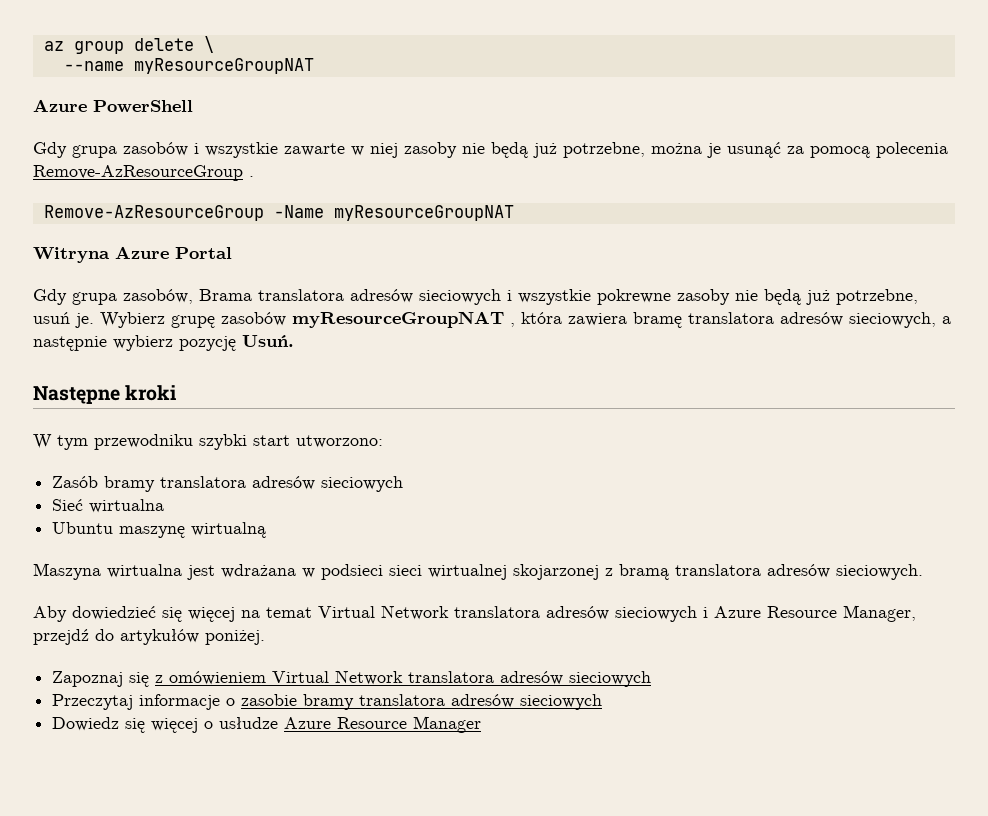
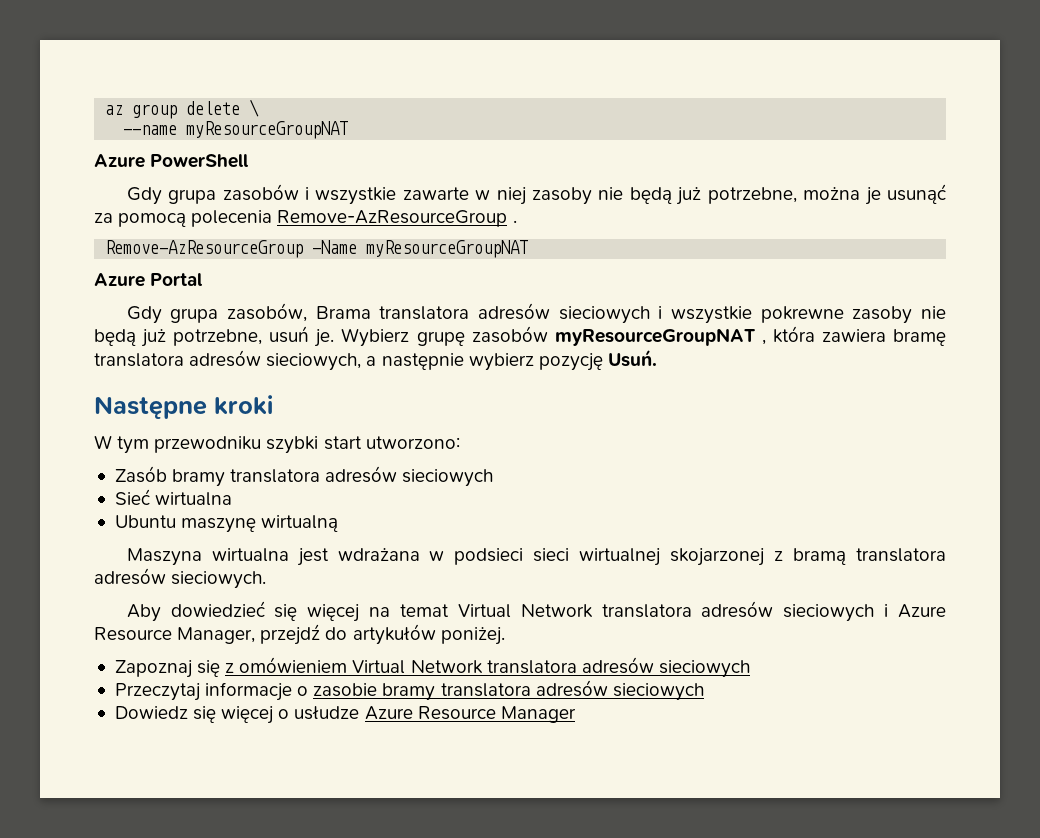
[33,247,110,263] Witryna -> (529, 249) none

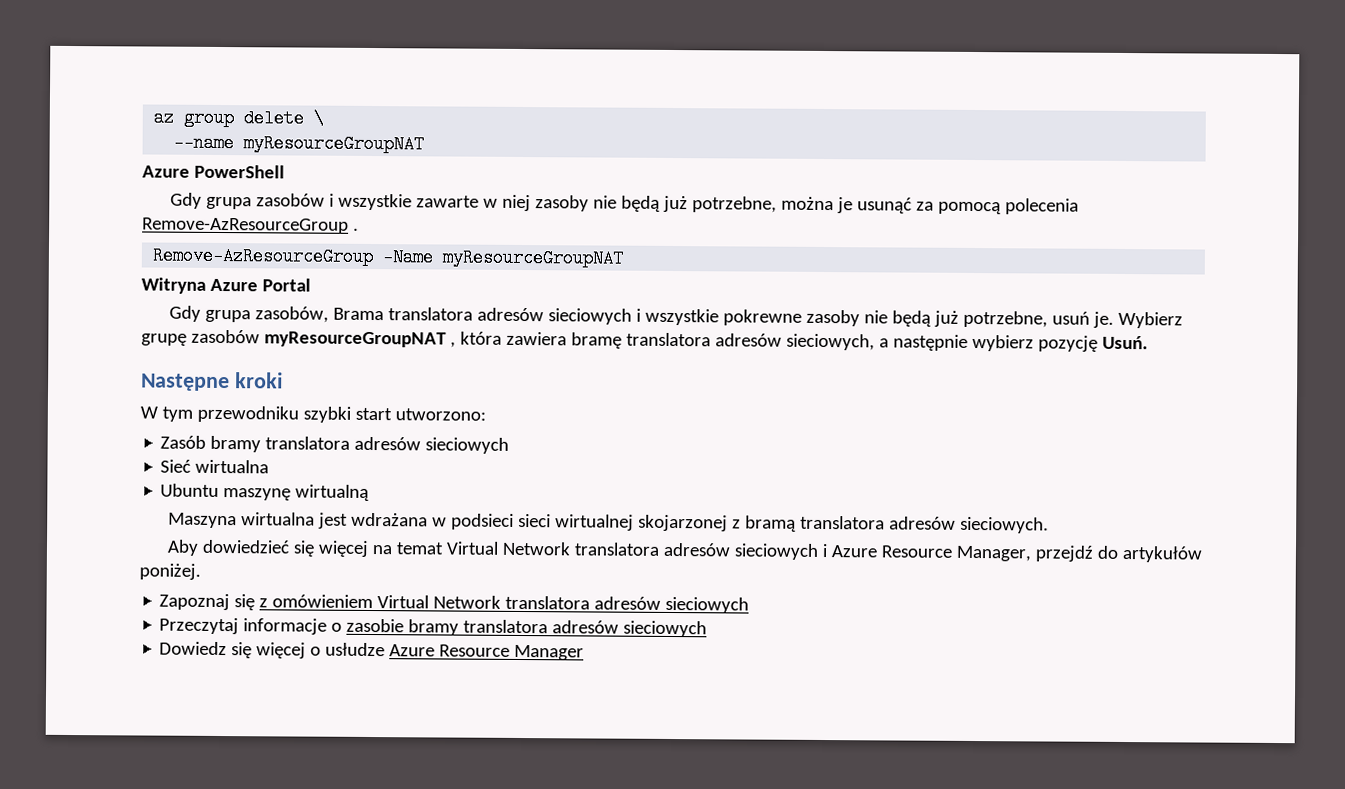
(529, 249) none -> [141,277,206,294] Witryna

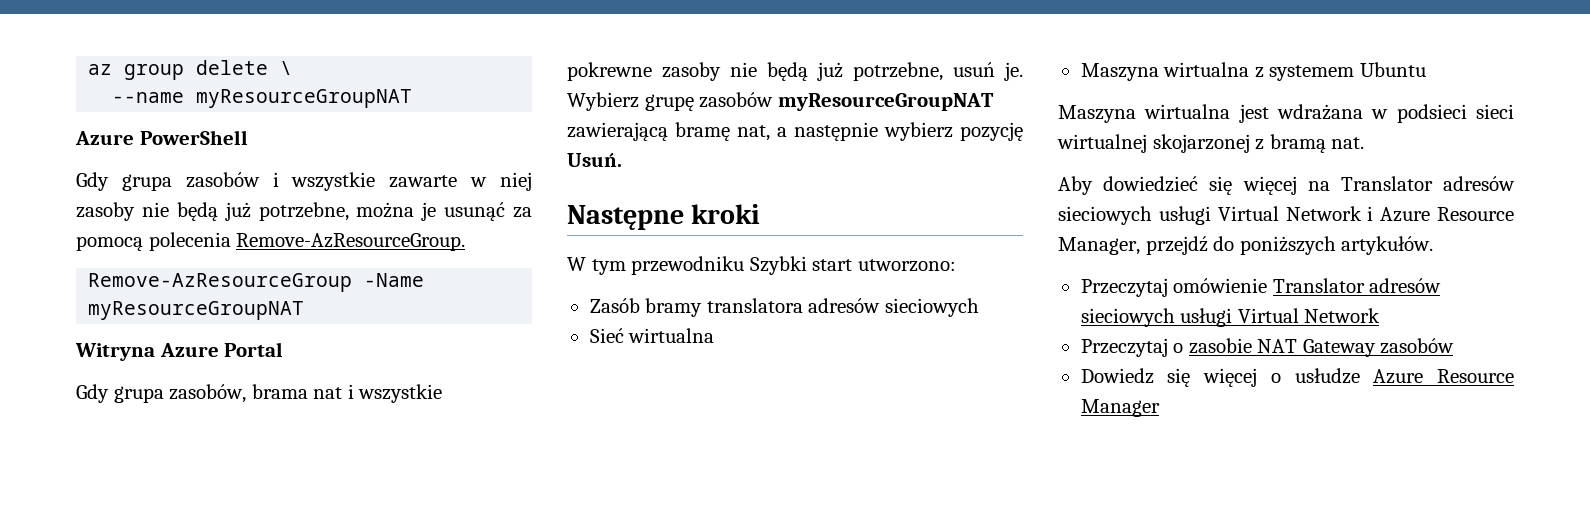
[142,217,359,234] Remove-AzResourceGroup . -> [236,233,466,251] Remove-AzResourceGroup.
[333,307,633,325] Brama translatora adresów sieciowych -> [251,384,343,399] brama nat
[449,331,875,351] , która zawiera bramę translatora adresów sieciowych, -> [567,122,770,141] zawierającą bramę nat,
[302,406,351,423] szybki -> [749,256,807,275] Szybki
(270, 466) none -> [1080,62,1355,81] Maszyna wirtualna z systemem
[223,484,370,501] maszynę wirtualną -> (1426, 69) none
[799,515,1049,534] translatora adresów sieciowych. -> [1331,137,1365,149] nat.
[396,541,819,560] temat Virtual Network translatora adresów sieciowych -> [1340,176,1515,191] [1058,206,1362,225] Translator adresów sieciowych usługi Virtual Network
[1121,545,1203,563] [139,563,201,580] [159,593,750,614] [159,617,328,635] artykułów poniżej. // Zapoznaj się z omówieniem Virtual Network translatora adresów sieciowych // Przeczytaj informacje -> [1239,236,1434,255] [1080,278,1442,297] [1080,308,1381,327] [1080,338,1168,357] poniższych artykułów. // Przeczytaj omówienie Translator adresów sieciowych usługi Virtual Network // Przeczytaj
[408,619,708,638] bramy translatora adresów sieciowych -> [1257,338,1455,357] NAT Gateway zasobów

